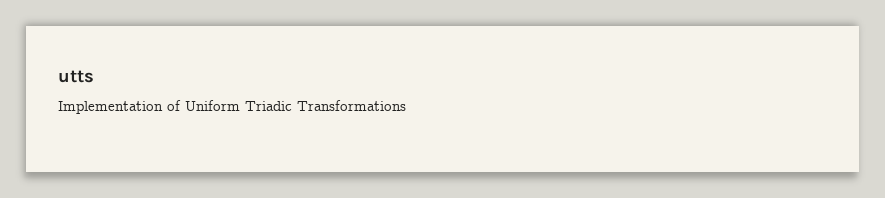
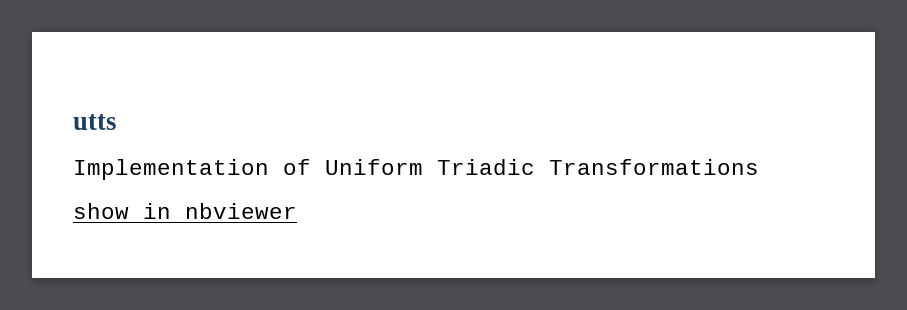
(406, 105) none -> [73,203,297,219] // show in nbviewer

